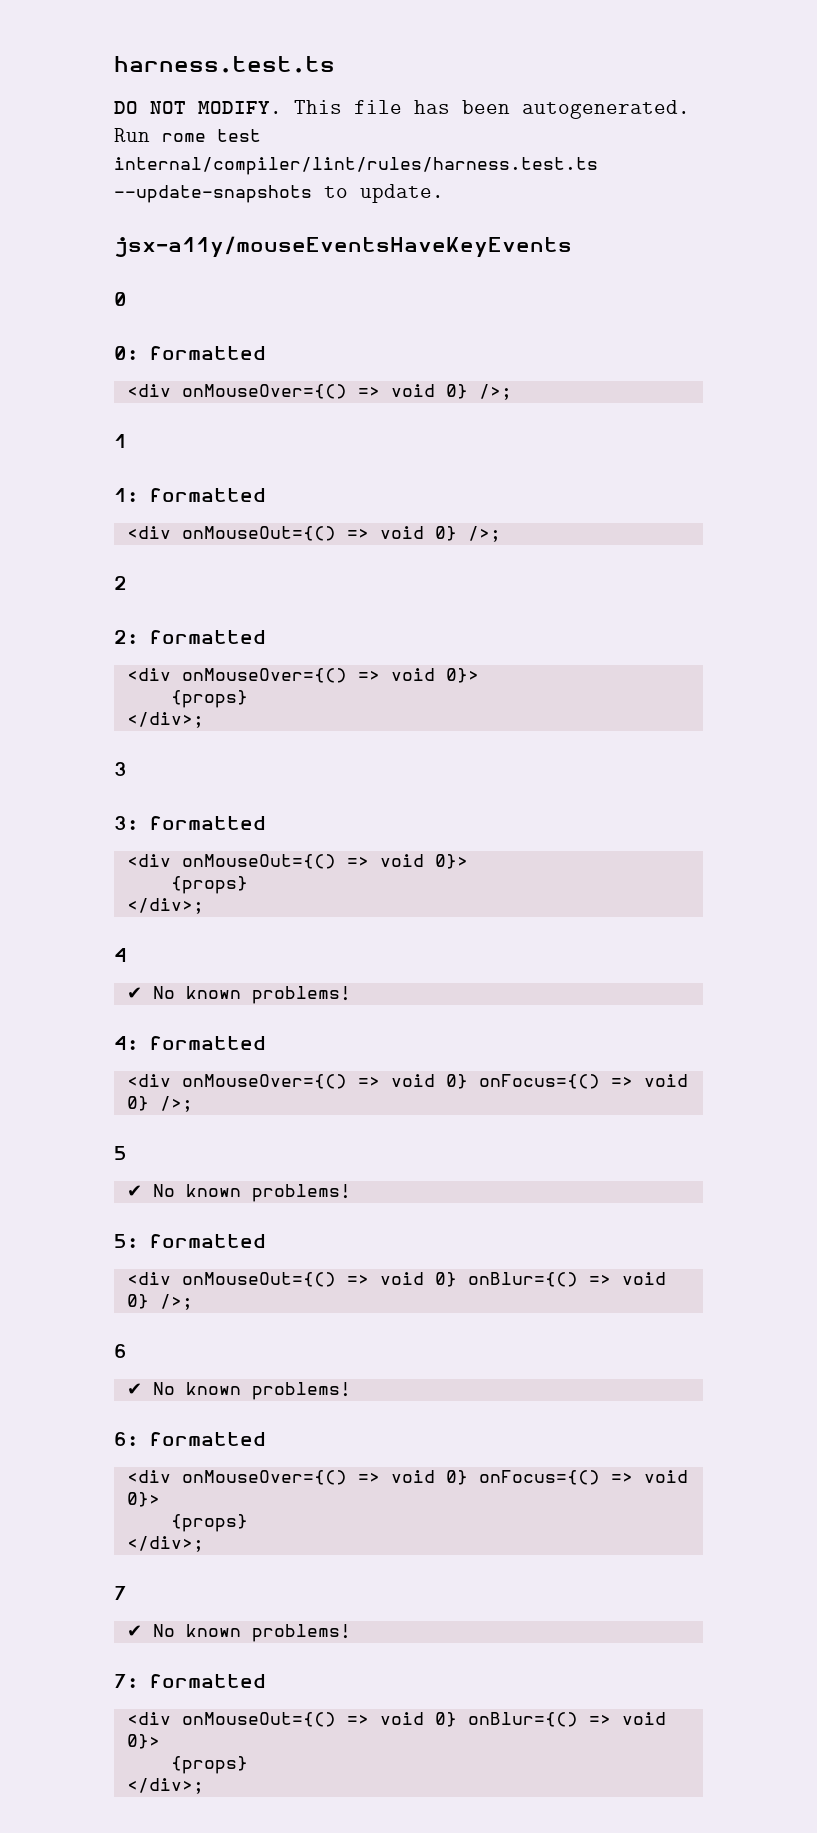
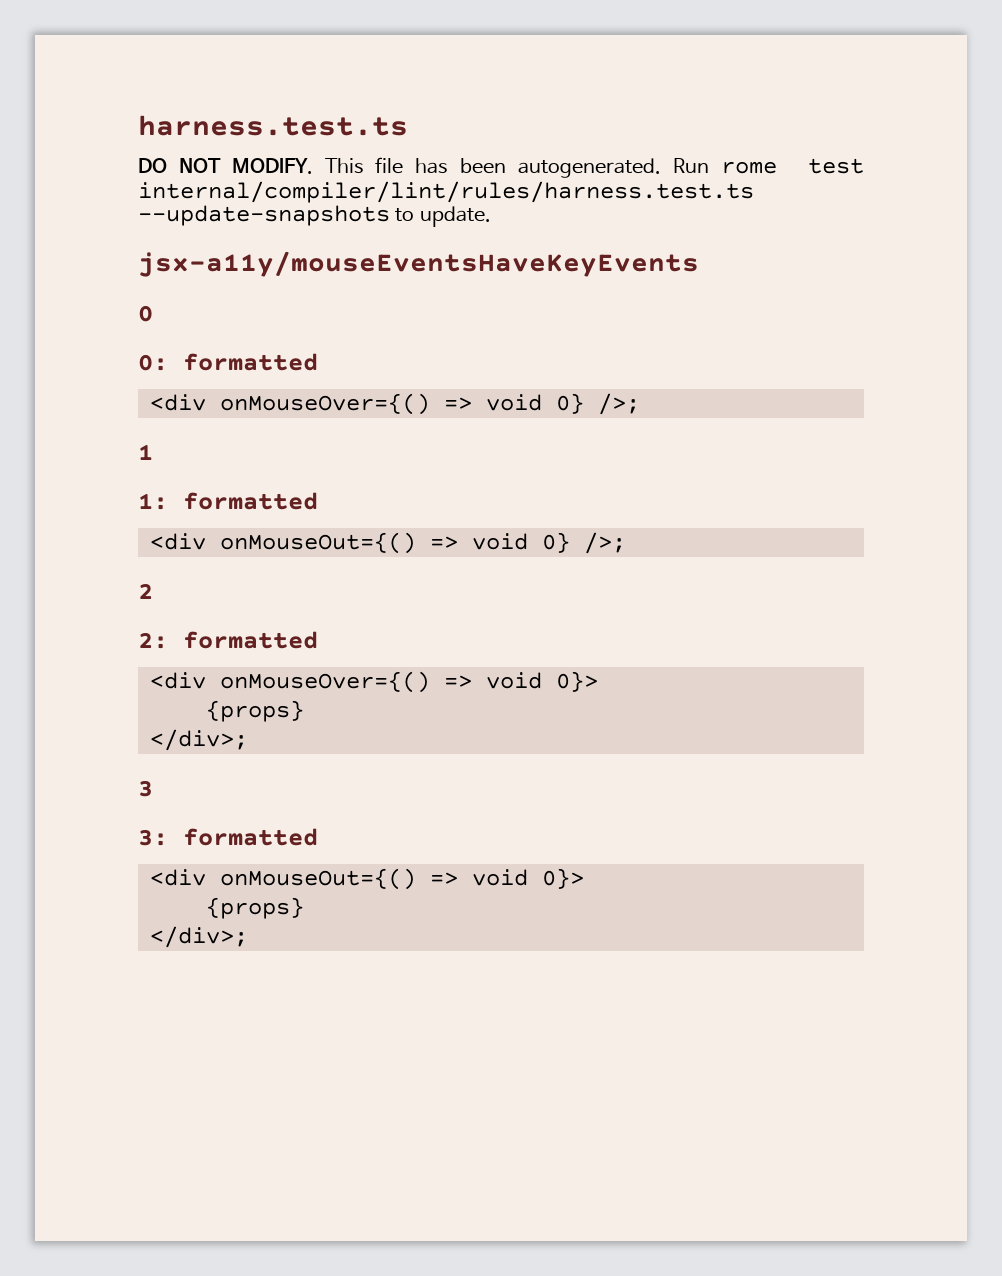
[114,948,127,962] [126,986,351,1004] [114,1036,266,1050] [126,1074,688,1089] [126,1096,193,1112] [114,1146,127,1160] [126,1184,351,1202] [114,1234,266,1248] [126,1272,666,1287] [126,1294,193,1310] [114,1344,127,1358] [126,1382,351,1400] [114,1432,266,1446] [126,1470,688,1485] [126,1492,160,1507] [170,1514,248,1532] [126,1536,204,1552] [114,1586,127,1600] [126,1624,351,1642] [114,1674,266,1688] [126,1712,666,1727] [126,1734,160,1749] [170,1756,248,1774] [126,1778,204,1794] // 4 // ✔ No known problems! // 4: formatted // <div onMouseOver={() => void 0} onFocus={() => void 0} />; // 5 // ✔ No known problems! // 5: formatted // <div onMouseOut={() => void 0} onBlur={() => void 0} />; // 6 // ✔ No known problems! // 6: formatted // <div onMouseOver={() => void 0} onFocus={() => void 0}> // {props} // </div>; // 7 // ✔ No known problems! // 7: formatted // <div onMouseOut={() => void 0} onBlur={() => void 0}> // {props} // </div>; -> (248, 937) none

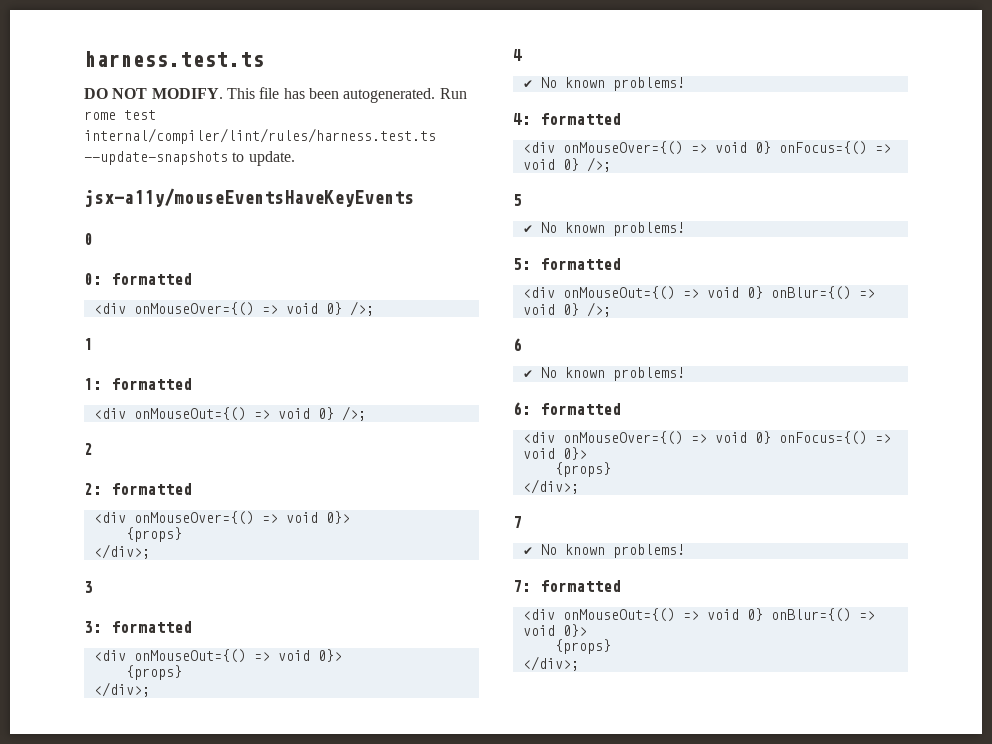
(248, 937) none -> [513,49,522,61] [522,77,685,91] [513,113,621,125] [522,141,891,155] [522,157,611,172] [513,194,522,206] [522,222,685,236] [513,258,621,270] [522,286,875,300] [522,302,611,317] [513,338,522,351] [522,367,685,381] [513,402,621,415] [522,431,891,445] [522,447,587,460] [554,462,611,477] [522,479,579,494] [513,516,522,528] [522,544,685,558] [513,580,621,592] [522,608,875,622] [522,624,587,637] [554,639,611,654] [522,656,579,671] // 4 // ✔ No known problems! // 4: formatted // <div onMouseOver={() => void 0} onFocus={() => void 0} />; // 5 // ✔ No known problems! // 5: formatted // <div onMouseOut={() => void 0} onBlur={() => void 0} />; // 6 // ✔ No known problems! // 6: formatted // <div onMouseOver={() => void 0} onFocus={() => void 0}> // {props} // </div>; // 7 // ✔ No known problems! // 7: formatted // <div onMouseOut={() => void 0} onBlur={() => void 0}> // {props} // </div>;

